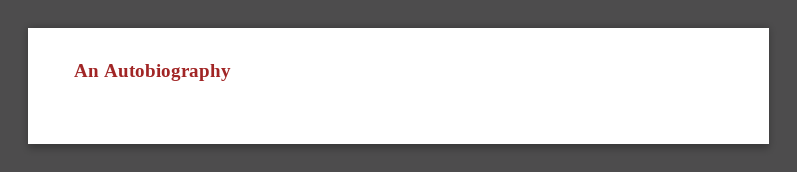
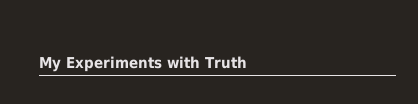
[74,64,232,81] An Autobiography -> [39,56,247,72] My Experiments with Truth

